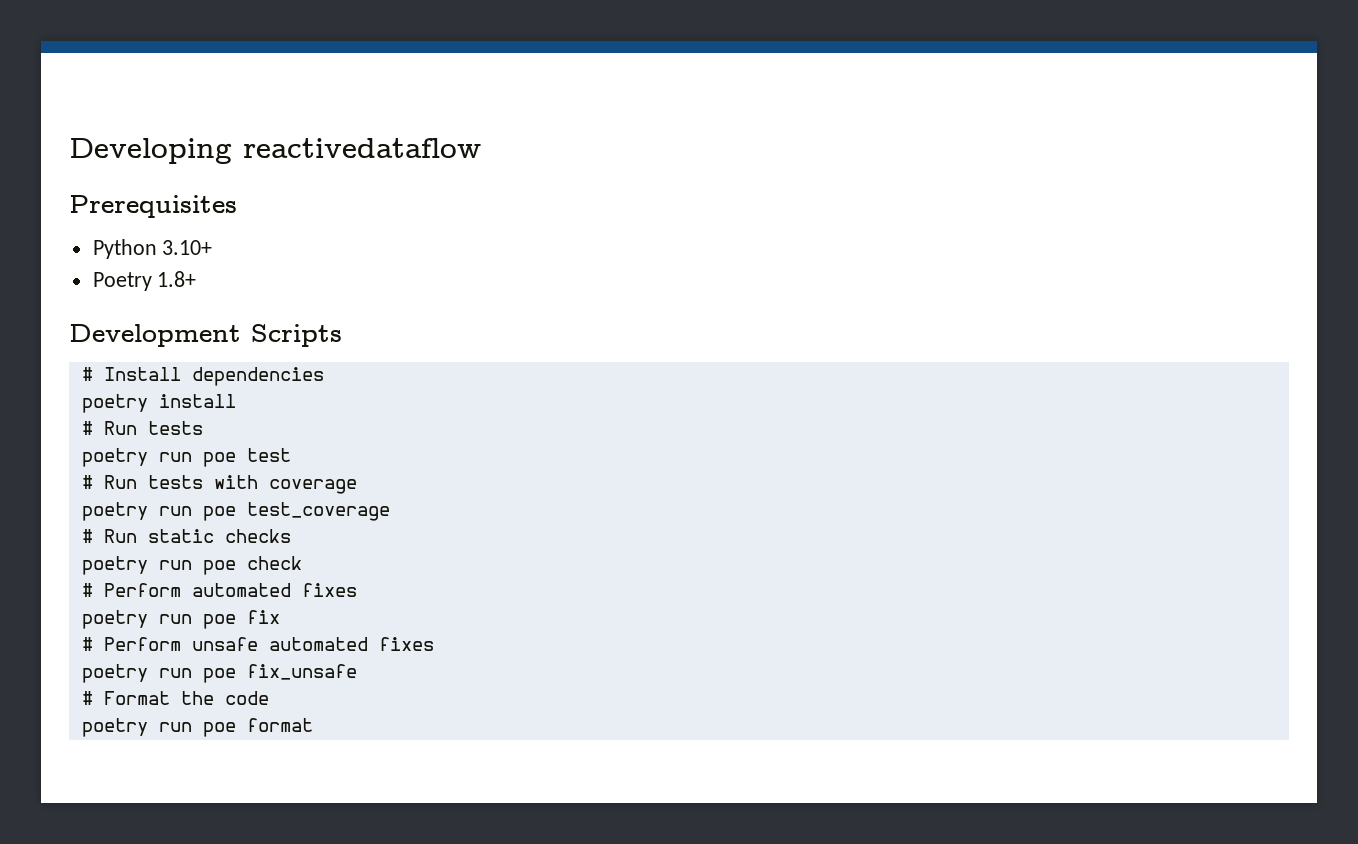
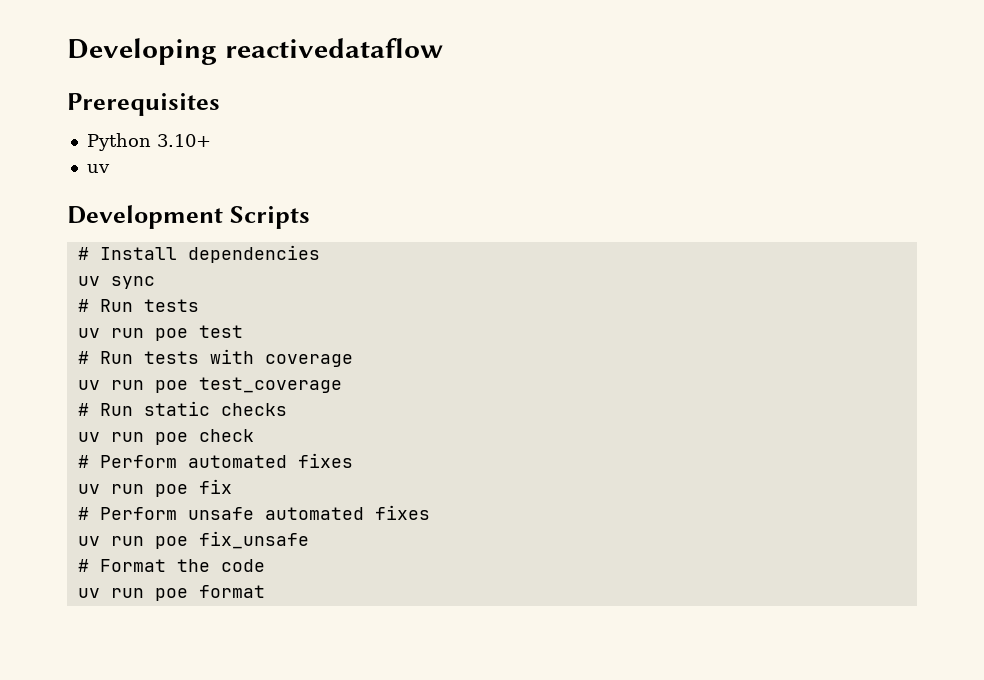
[92,271,197,291] Poetry 1.8+ -> [86,164,110,173] uv
[81,394,236,413] poetry install -> [77,276,155,289] uv sync
[81,448,148,467] poetry -> [77,328,100,338] uv
[81,502,148,521] poetry -> [77,380,100,390] uv
[81,556,148,575] poetry -> [77,432,100,442] uv
[81,610,148,629] poetry -> [77,484,100,494] uv
[81,664,148,683] poetry -> [77,536,100,546] uv
[81,718,148,737] poetry -> [77,588,100,598] uv

